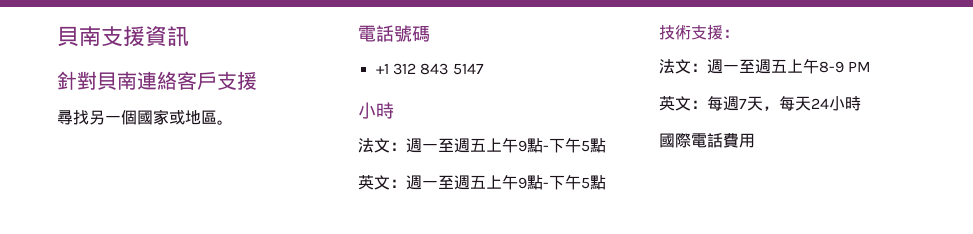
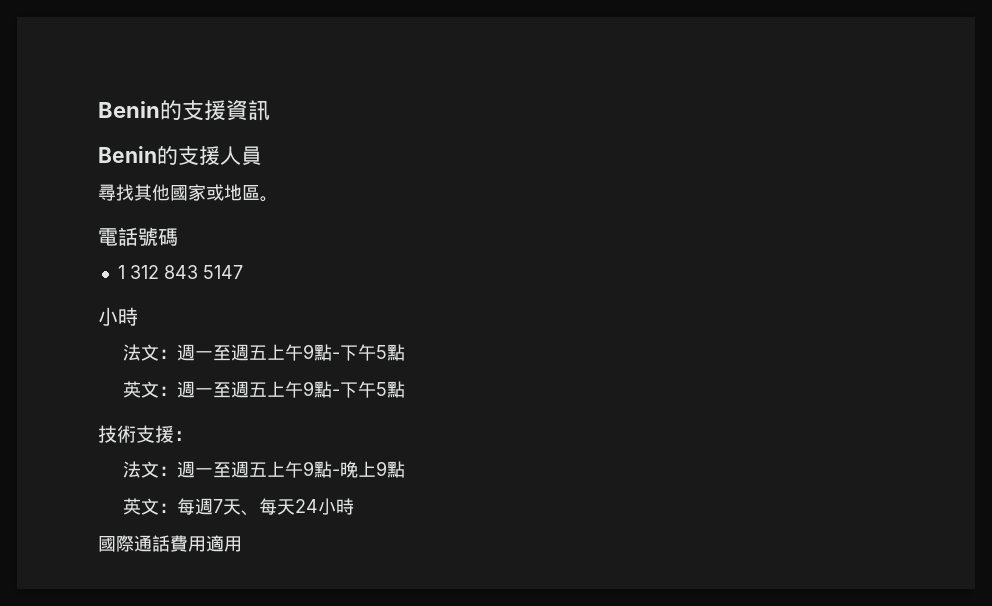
[57,26,101,47] 貝南 -> [98,100,182,120] Benin的
[57,71,257,90] 針對貝南連絡客戶支援 -> [98,146,262,166] Benin的支援人員
[89,110,137,125] 另一個 -> [134,184,170,201] 其他
[375,63,389,74] +1 -> [117,265,125,279] 1
[819,61,872,73] 8-9 PM -> [302,461,405,478] 9點-晚上9點
[763,106,779,111] ， -> [240,510,259,516] 、
[691,133,739,148] 電話費 -> [134,535,224,552] 通話費用適

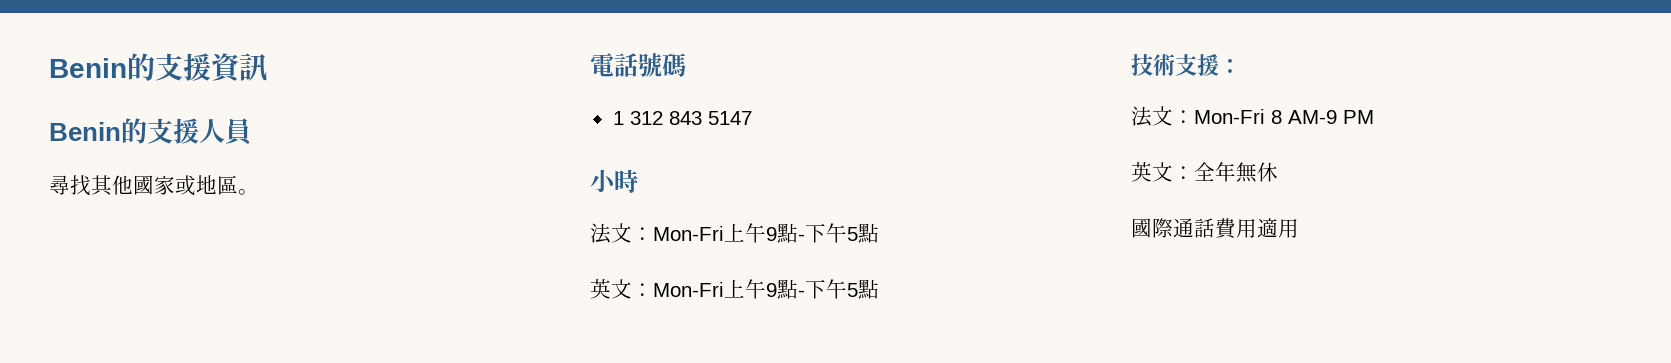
[176,344,267,361] 週一至週五 -> [653,226,724,241] Mon-Fri
[176,381,267,398] 週一至週五 -> [653,282,724,297] Mon-Fri
[176,461,405,478] [122,498,354,516] 週一至週五上午9點-晚上9點 // 英文：每週7天、每天24小時 -> [1194,109,1374,124] [1131,162,1278,183] Mon-Fri 8 AM-9 PM // 英文：全年無休

